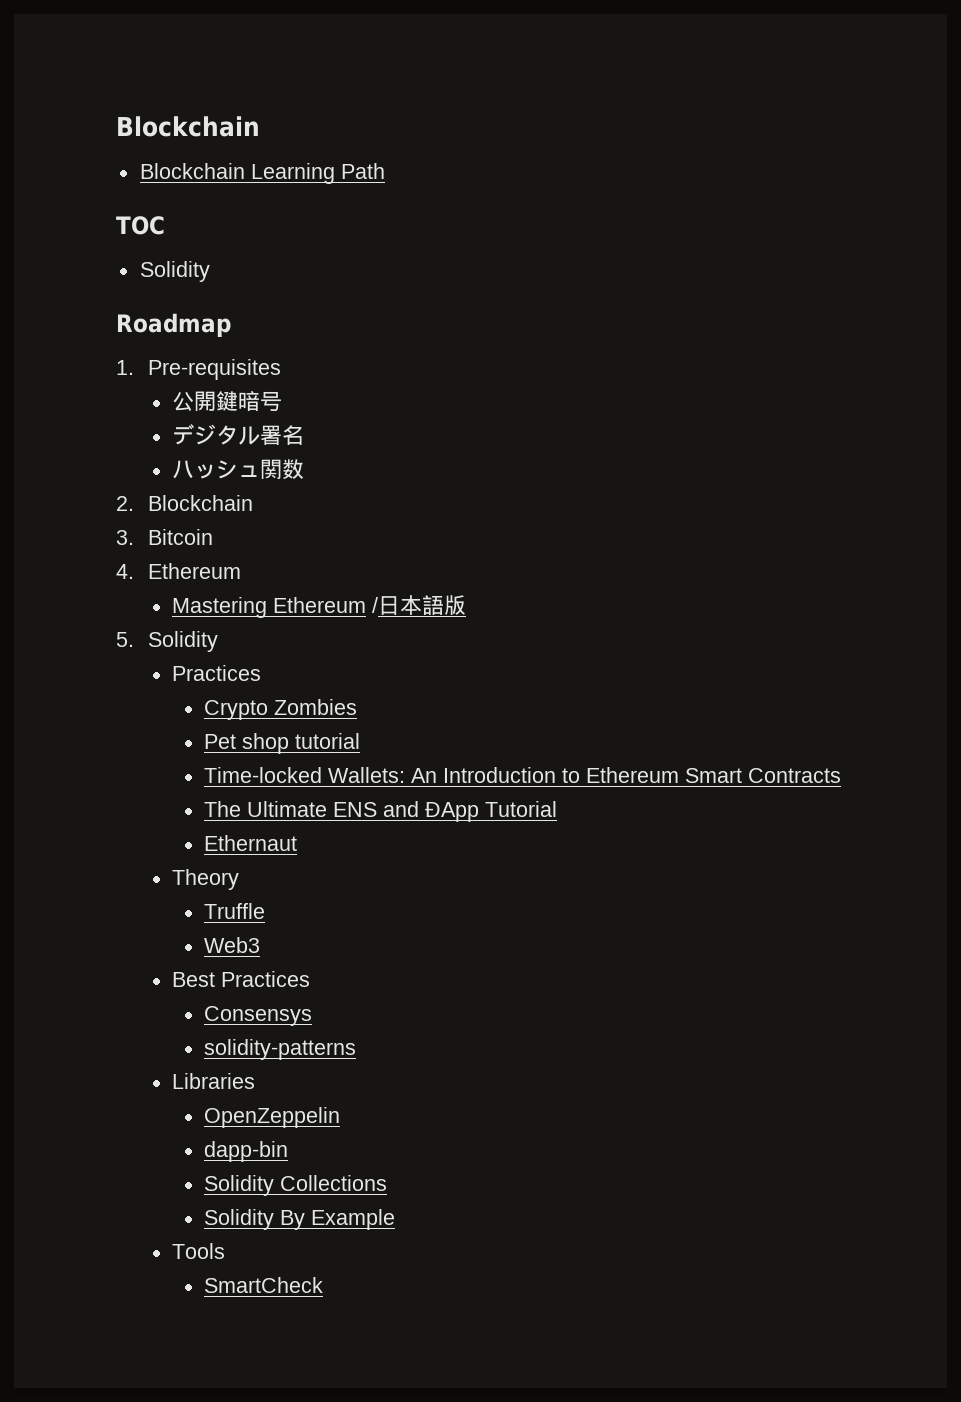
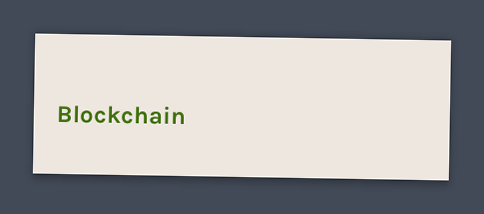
[116,116,260,137] [139,163,385,184] [116,216,165,235] [139,261,210,282] [116,313,231,337] [116,359,282,380] [171,391,282,411] [171,424,304,445] [171,459,304,480] [116,495,254,511] [116,529,214,545] [116,563,242,579] [171,595,466,618] [116,631,219,652] [171,665,261,681] [204,699,358,720] [204,733,361,754] [204,767,842,783] [204,801,558,822] [204,835,298,851] [171,869,239,890] [204,903,266,919] [204,937,261,953] [171,971,310,987] [204,1006,313,1026] [204,1039,357,1060] [171,1073,255,1089] [204,1107,341,1128] [204,1141,289,1162] [204,1175,388,1196] [204,1209,396,1230] [171,1243,225,1259] [204,1277,324,1293] Blockchain // Blockchain Learning Path // TOC // Solidity // Roadmap // 1. Pre-requisites // 公開鍵暗号 // デジタル署名 // ハッシュ関数 // 2. Blockchain // 3. Bitcoin // 4. Ethereum // Mastering Ethereum /日本語版 // 5. Solidity // Practices // Crypto Zombies // Pet shop tutorial // Time-locked Wallets: An Introduction to Ethereum Smart Contracts // The Ultimate ENS and ĐApp Tutorial // Ethernaut // Theory // Truffle // Web3 // Best Practices // Consensys // solidity-patterns // Libraries // OpenZeppelin // dapp-bin // Solidity Collections // Solidity By Example // Tools // SmartCheck -> [56,103,187,126] Blockchain

